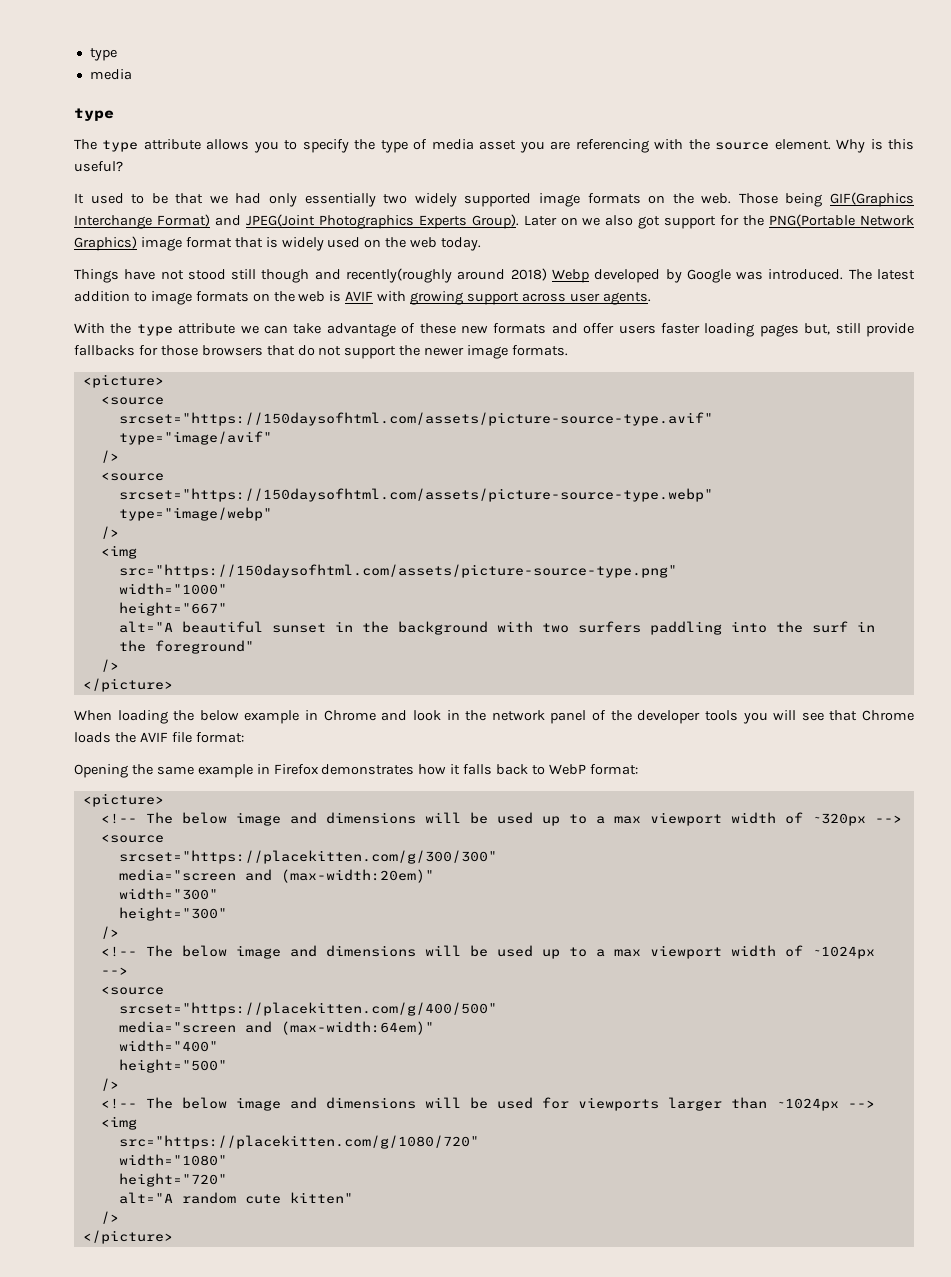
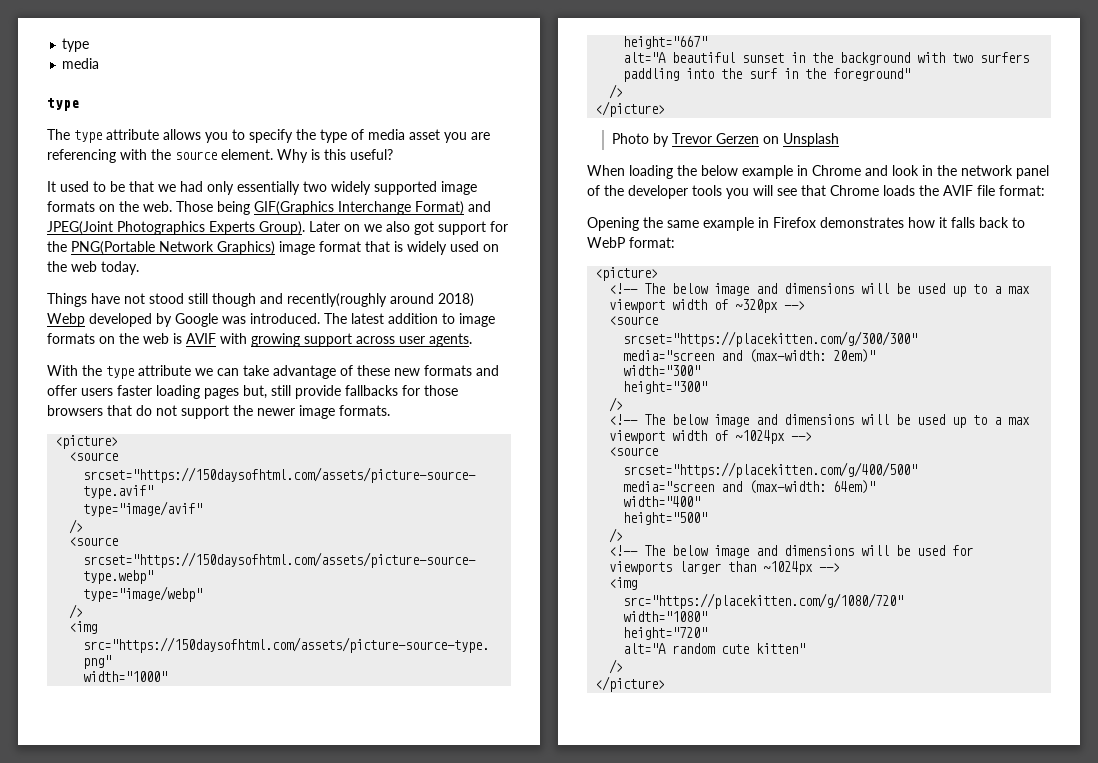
(173, 685) none -> [611,133,839,147] // Photo by Trevor Gerzen on Unsplash
[280,869,434,883] (max-width:20em)" -> [749,349,876,363] (max-width: 20em)"
[280,1021,434,1035] (max-width:64em)" -> [749,480,876,494] (max-width: 64em)"

